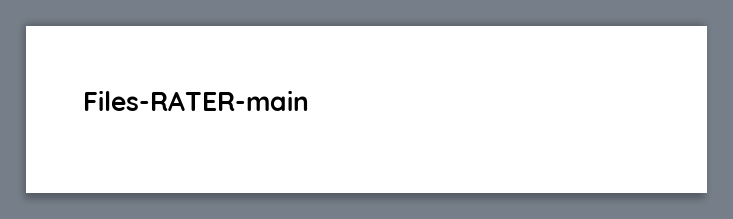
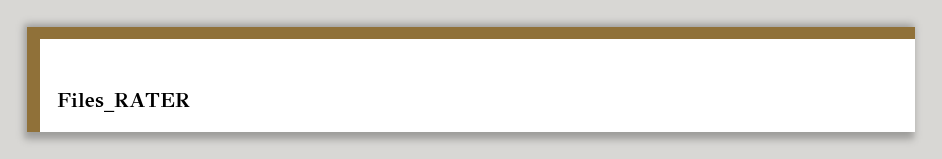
[83,90,309,111] Files-RATER-main -> [57,93,190,112] Files_RATER

